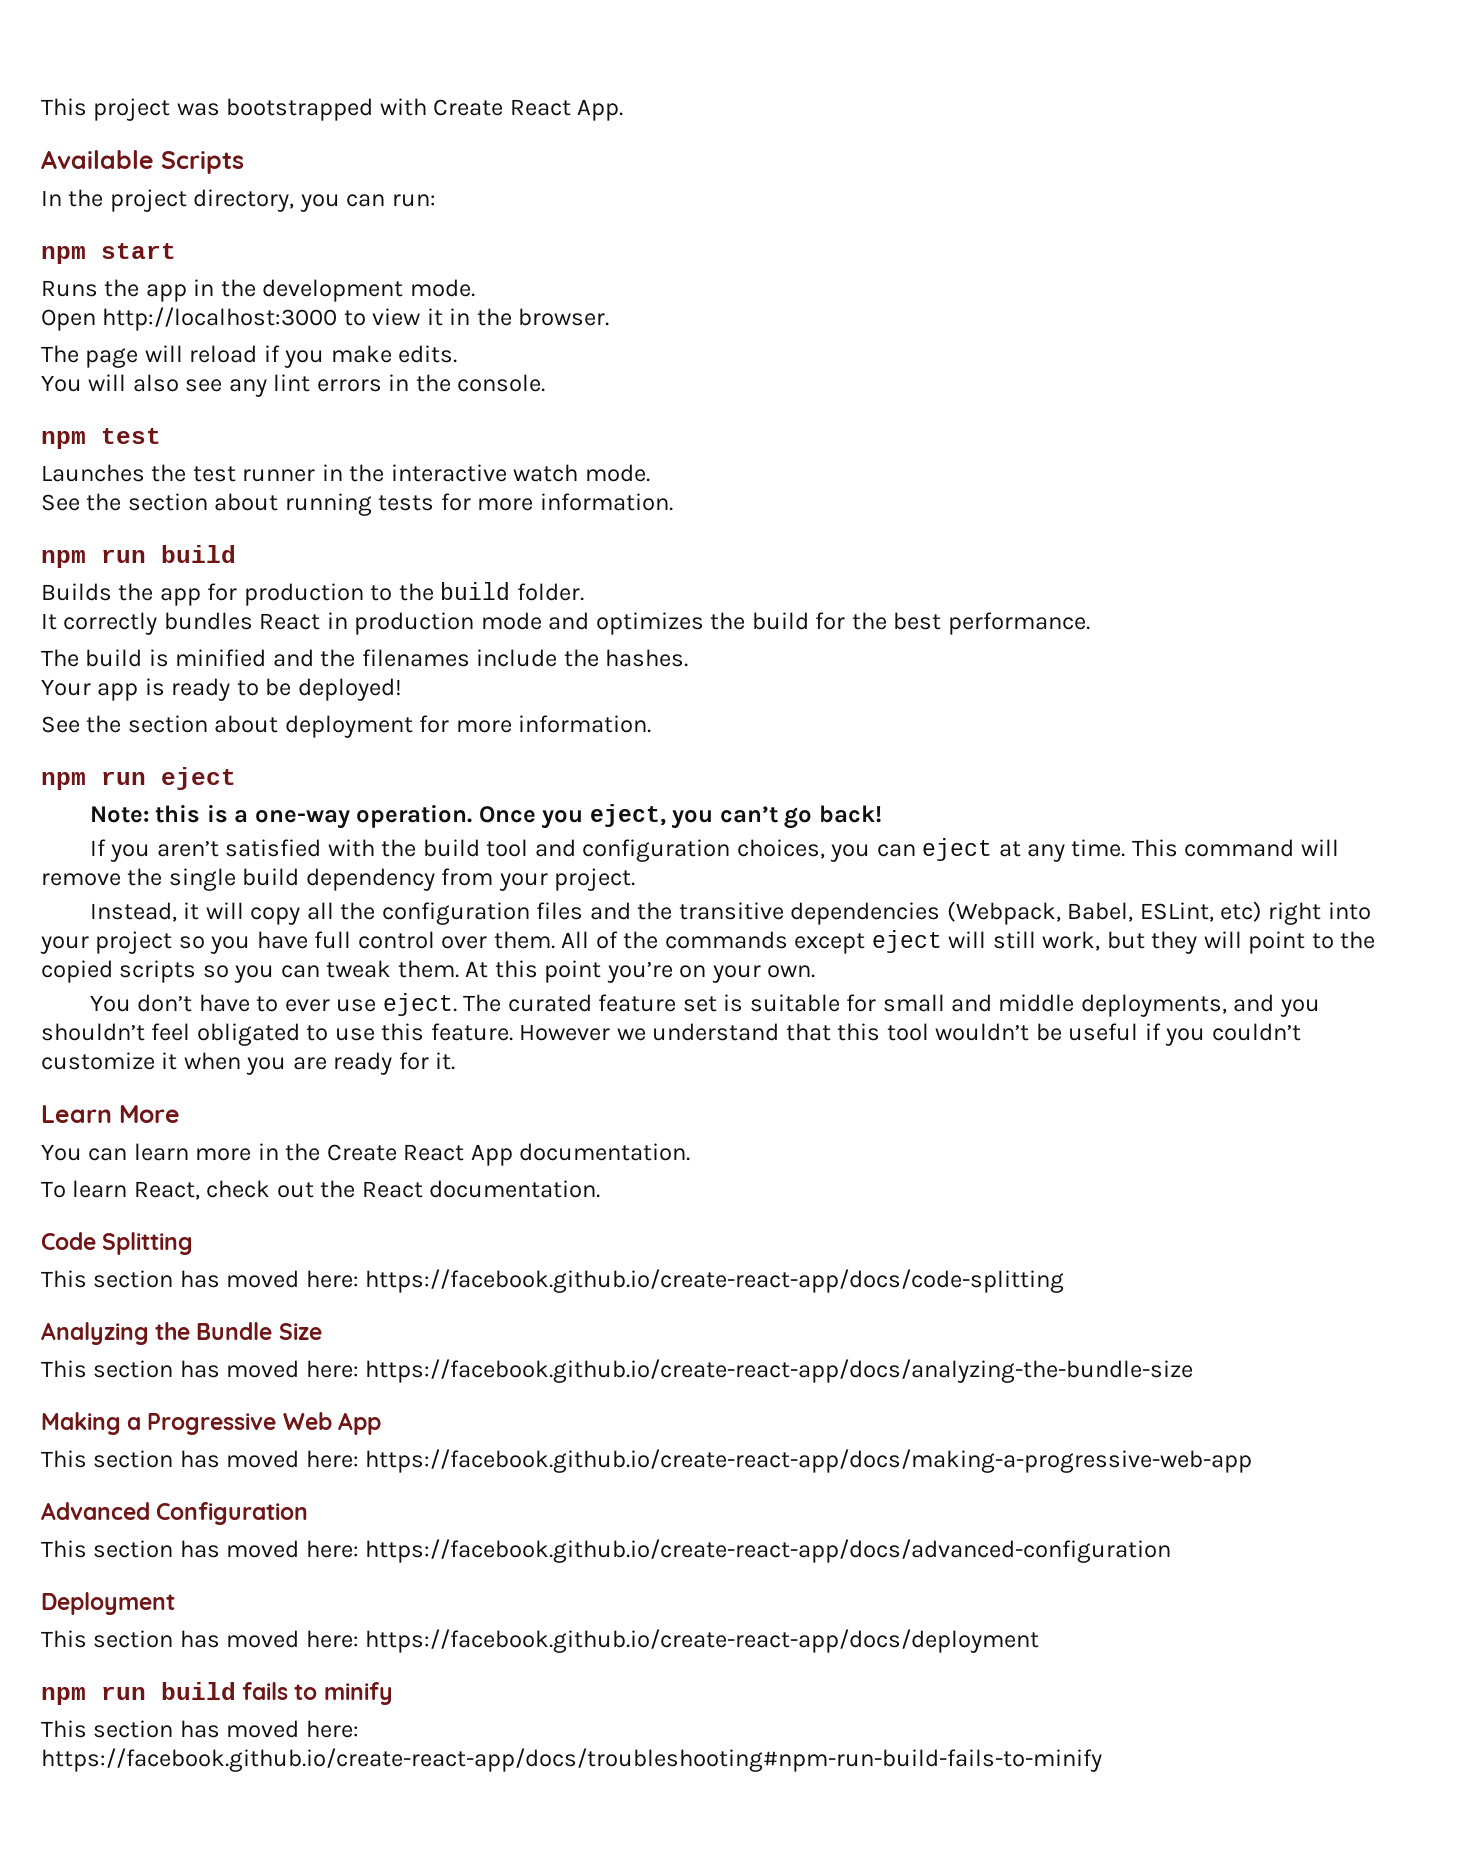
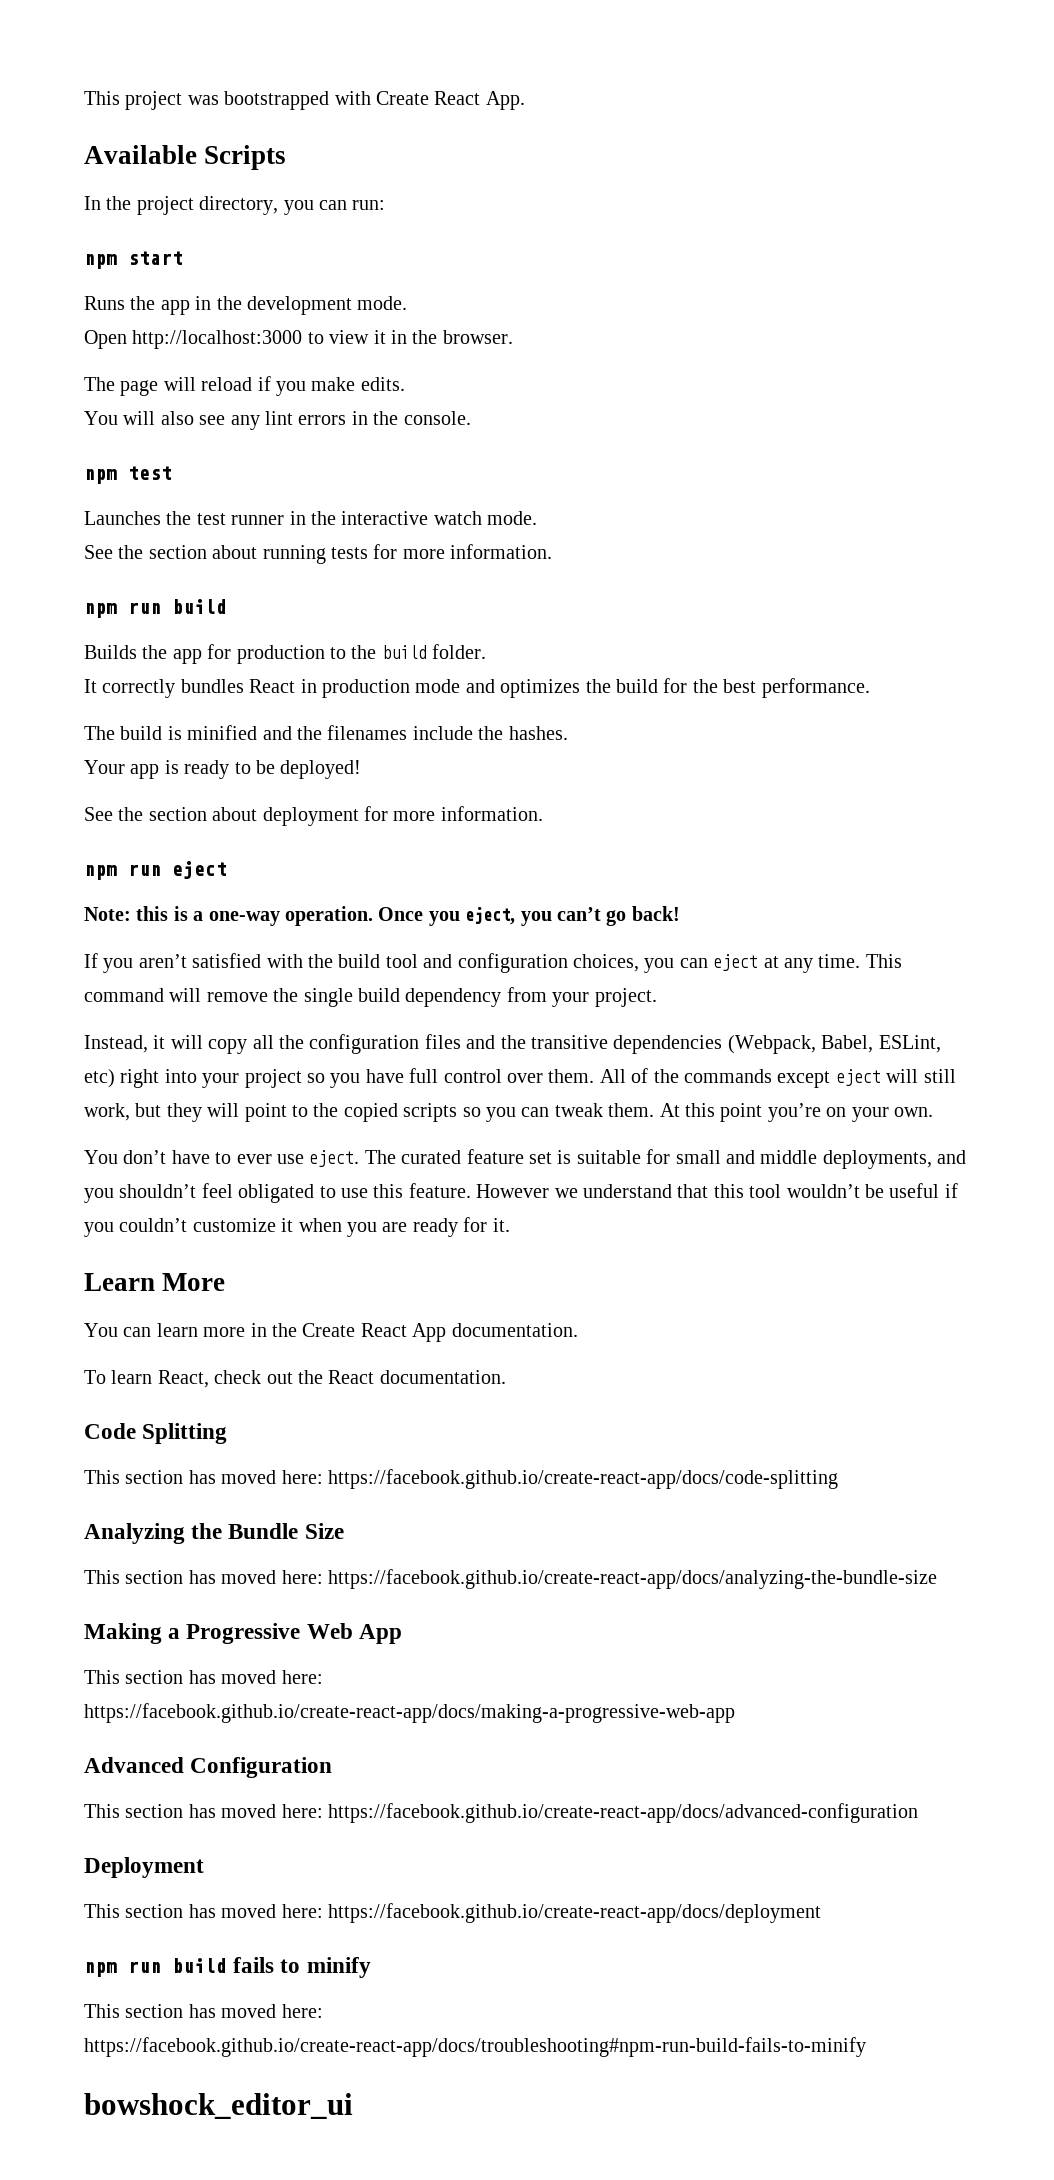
(1102, 1760) none -> [84,2093,353,2119] // bowshock_editor_ui

